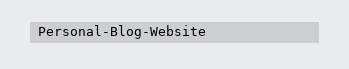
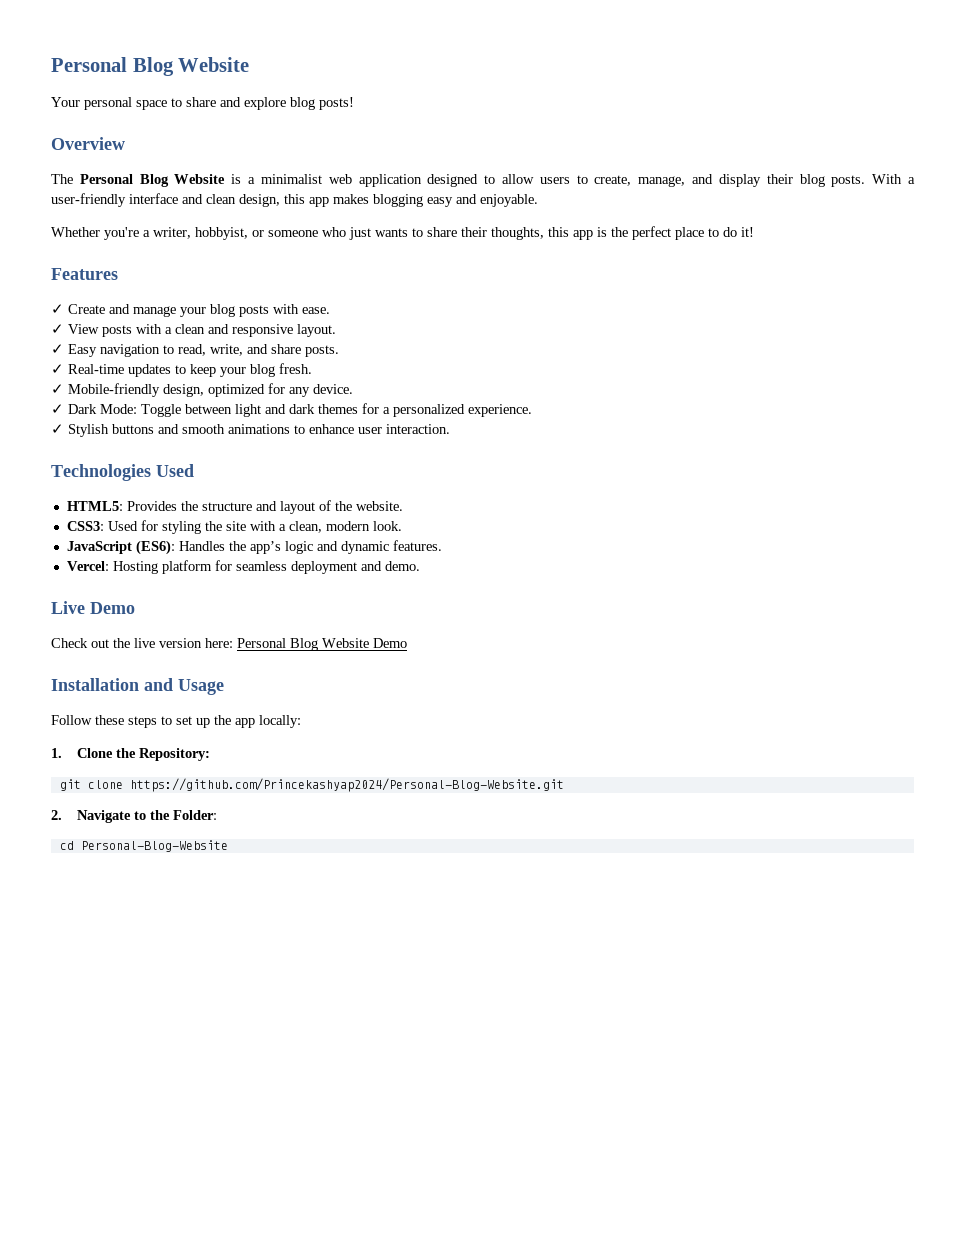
(38, 32) none -> [51,57,250,76] [51,97,354,110] [51,137,125,150] [51,174,916,187] [51,193,538,207] [51,226,754,240] [51,268,118,280] [51,304,330,317] [51,324,336,337] [51,344,339,357] [51,363,312,377] [51,383,353,397] [51,403,532,417] [51,424,450,437] [51,464,194,481] [66,500,403,514] [66,520,402,534] [66,540,442,555] [66,560,420,574] [51,601,135,614] [51,638,407,651] [51,678,224,695] [51,715,301,728] [51,748,211,761] [59,778,564,792] [51,810,218,823] [59,841,74,850] Personal Blog Website // Your personal space to share and explore blog posts! // Overview // The Personal Blog Website is a minimalist web application designed to allow users to create, manage, and display their blog posts. With a user-friendly interface and clean design, this app makes blogging easy and enjoyable. // Whether you're a writer, hobbyist, or someone who just wants to share their thoughts, this app is the perfect place to do it! // Features // ✓ Create and manage your blog posts with ease. // ✓ View posts with a clean and responsive layout. // ✓ Easy navigation to read, write, and share posts. // ✓ Real-time updates to keep your blog fresh. // ✓ Mobile-friendly design, optimized for any device. // ✓ Dark Mode: Toggle between light and dark themes for a personalized experience. // ✓ Stylish buttons and smooth animations to enhance user interaction. // Technologies Used // HTML5: Provides the structure and layout of the website. // CSS3: Used for styling the site with a clean, modern look. // JavaScript (ES6): Handles the app’s logic and dynamic features. // Vercel: Hosting platform for seamless deployment and demo. // Live Demo // Check out the live version here: Personal Blog Website Demo // Installation and Usage // Follow these steps to set up the app locally: // 1. Clone the Repository: // git clone https://github.com/Princekashyap2024/Personal-Blog-Website.git // 2. Navigate to the Folder: // cd

